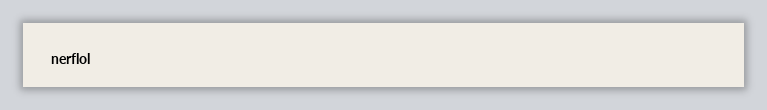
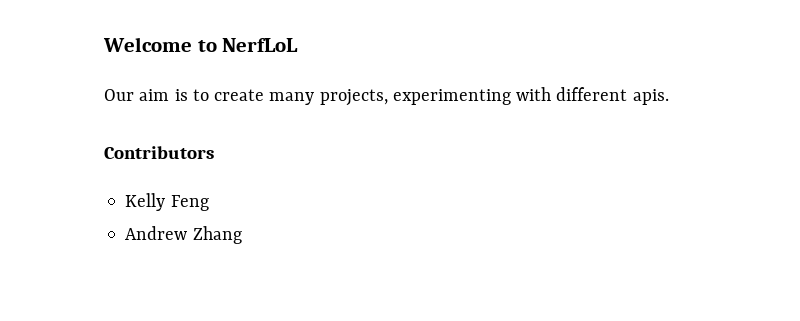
[51,53,90,64] nerflol -> [103,37,299,52] [104,87,669,106] [104,146,214,159] [125,193,209,211] [125,226,242,244] Welcome to NerfLoL // Our aim is to create many projects, experimenting with different apis. // Contributors // Kelly Feng // Andrew Zhang

